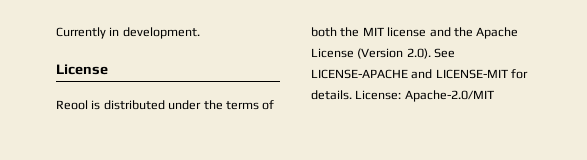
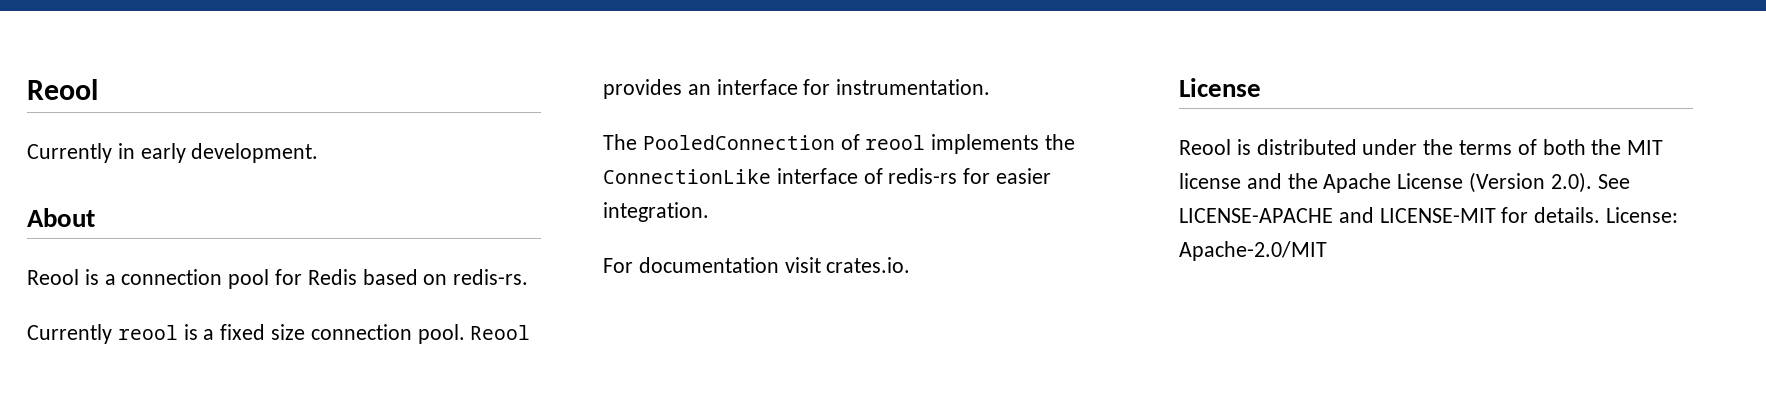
(56, 33) none -> [27,79,98,100] Reool //
(120, 31) none -> [140,143,186,163] early
(200, 33) none -> [27,208,95,227] [27,269,529,289] [27,324,531,344] [603,79,991,99] [603,134,1076,154] [603,168,1052,184] [603,202,709,222] [603,257,911,273] // About // Reool is a connection pool for Redis based on redis-rs. // Currently reool is a fixed size connection pool. Reool provides an interface for instrumentation. // The PooledConnection of reool implements the ConnectionLike interface of redis-rs for easier integration. // For documentation visit crates.io.

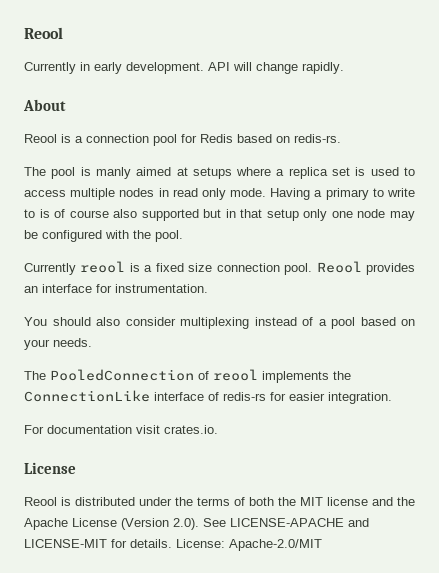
(319, 153) none -> [208,62,344,74] API will change rapidly.
(529, 277) none -> [24,167,416,179] [24,188,416,200] [24,209,416,221] [24,230,183,242] // The pool is manly aimed at setups where a replica set is used to access multiple nodes in read only mode. Having a primary to write to is of course also supported but in that setup only one node may be configured with the pool.
(991, 87) none -> [24,317,415,329] [24,338,92,350] // You should also consider multiplexing instead of a pool based on your needs.

